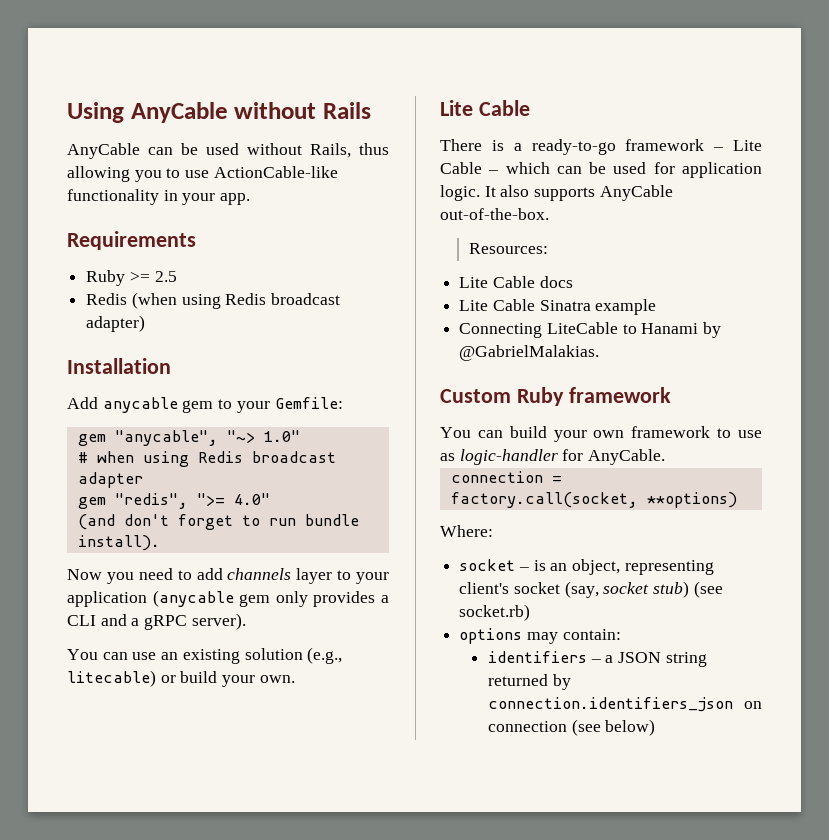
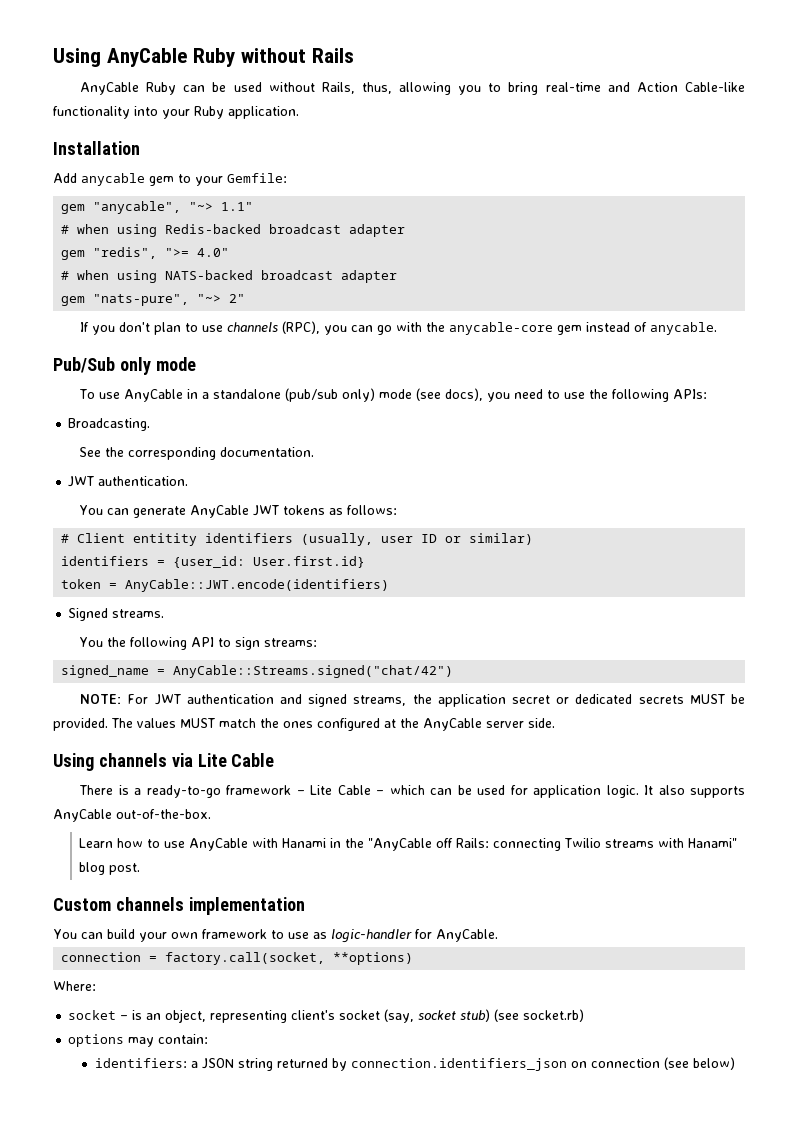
(228, 112) none -> [193,48,236,67] Ruby
(140, 151) none -> [146,82,177,95] Ruby
[359,143,389,155] thus -> [361,82,392,94] thus,
[185,166,338,178] [67,189,251,205] [67,231,196,250] [86,270,177,286] [86,292,341,309] [86,315,146,332] use ActionCable-like functionality in your app. // Requirements // Ruby >= 2.5 // Redis (when using Redis broadcast adapter) -> [508,82,745,95] [53,106,299,119] bring real-time and Action Cable-like functionality into your Ruby application.
[263,430,300,442] [77,451,243,467] 1.0" // # when using Redis -> [221,202,254,211] [61,224,262,237] 1.1" // # when using Redis-backed
[77,514,359,530] [77,535,160,551] [67,568,389,584] [67,590,389,607] [67,613,246,630] [67,647,343,664] [67,670,295,687] (and don't forget to run bundle install). // Now you need to add channels layer to your application (anycable gem only provides a CLI and a gRPC server). // You can use an existing solution (e.g., litecable) or build your own. // -> [61,270,398,283] [61,294,246,306] [80,321,718,335] [53,357,196,375] [79,388,708,402] [68,418,151,431] [79,447,315,460] [68,476,189,487] [79,505,398,518] [61,533,534,546] [61,556,366,568] [61,579,390,592] [68,608,165,621] [79,637,318,650] [61,665,454,678] [80,694,745,707] [53,718,555,731] [53,753,193,771] # when using NATS-backed broadcast adapter // gem "nats-pure", "~> 2" // If you don't plan to use channels (RPC), you can go with the anycable-core gem instead of anycable. // Pub/Sub only mode // To use AnyCable in a standalone (pub/sub only) mode (see docs), you need to use the following APIs: // Broadcasting. // See the corresponding documentation. // JWT authentication. // You can generate AnyCable JWT tokens as follows: // # Client entitity identifiers (usually, user ID or similar) // identifiers = {user_id: User.first.id} // token = AnyCable::JWT.encode(identifiers) // Signed streams. // You the following API to sign streams: // signed_name = AnyCable::Streams.signed("chat/42") // NOTE: For JWT authentication and signed streams, the application secret or dedicated secrets MUST be provided. The values MUST match the ones configured at the AnyCable server side. // Using channels via
[468,243,548,254] [459,276,573,288] [459,299,657,315] [459,322,722,338] [459,345,600,361] Resources: // Lite Cable docs // Lite Cable Sinatra example // Connecting LiteCable to Hanami by @GabrielMalakias. -> [79,838,738,851] [79,862,141,875] Learn how to use AnyCable with Hanami in the "AnyCable off Rails: connecting Twilio streams with Hanami" blog post.
[516,387,671,406] Ruby framework -> [115,897,305,915] channels implementation
[488,651,601,663] identifiers – -> [94,1058,187,1068] identifiers:

